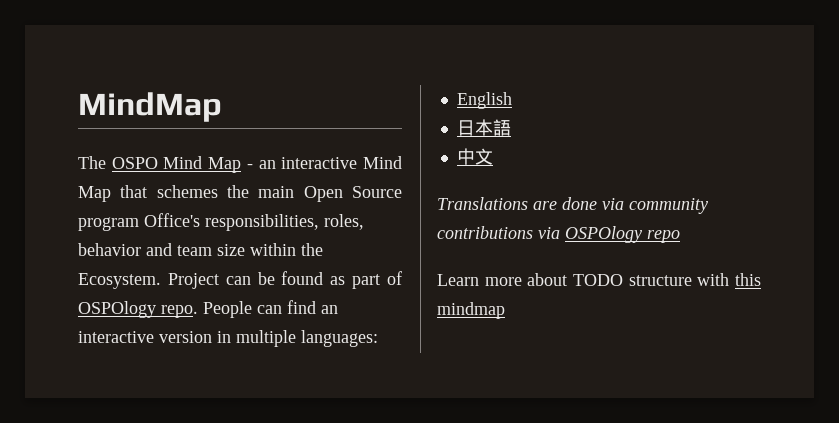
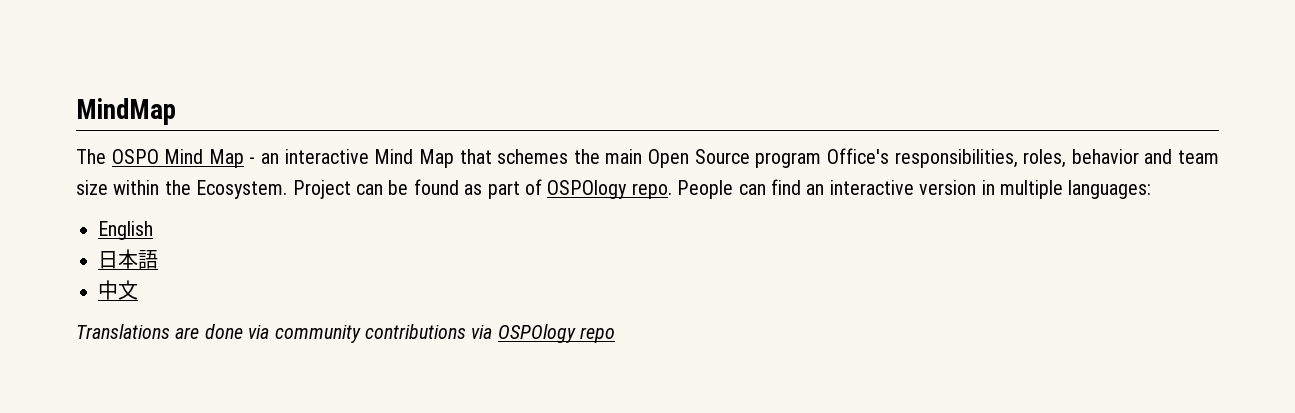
[437,273,761,286] [437,302,505,319] // Learn more about TODO structure with this mindmap -> (616, 335) none

